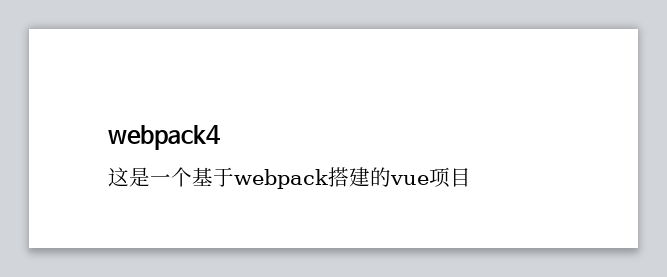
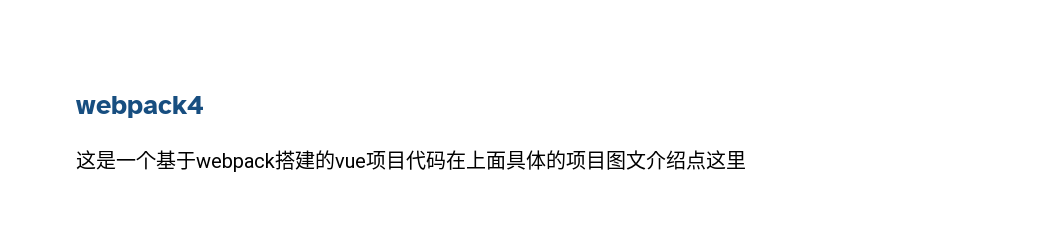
(471, 177) none -> [406,150,746,170] 代码在上面具体的项目图文介绍点这里

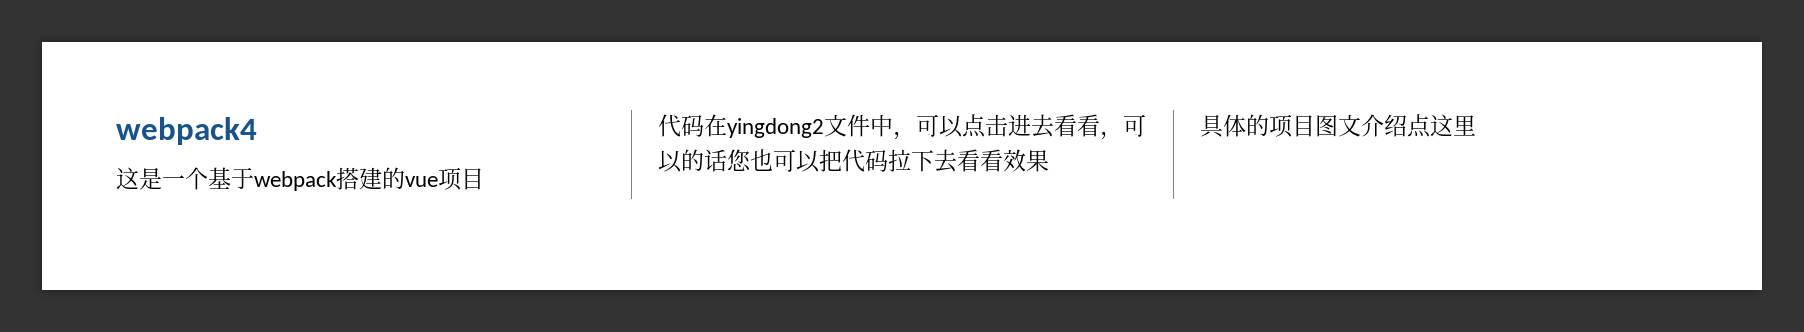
[406,150,506,170] 代码在上面 -> [658,114,1146,140] [658,149,1049,173] // 代码在yingdong2文件中，可以点击进去看看，可以的话您也可以把代码拉下去看看效果 //

